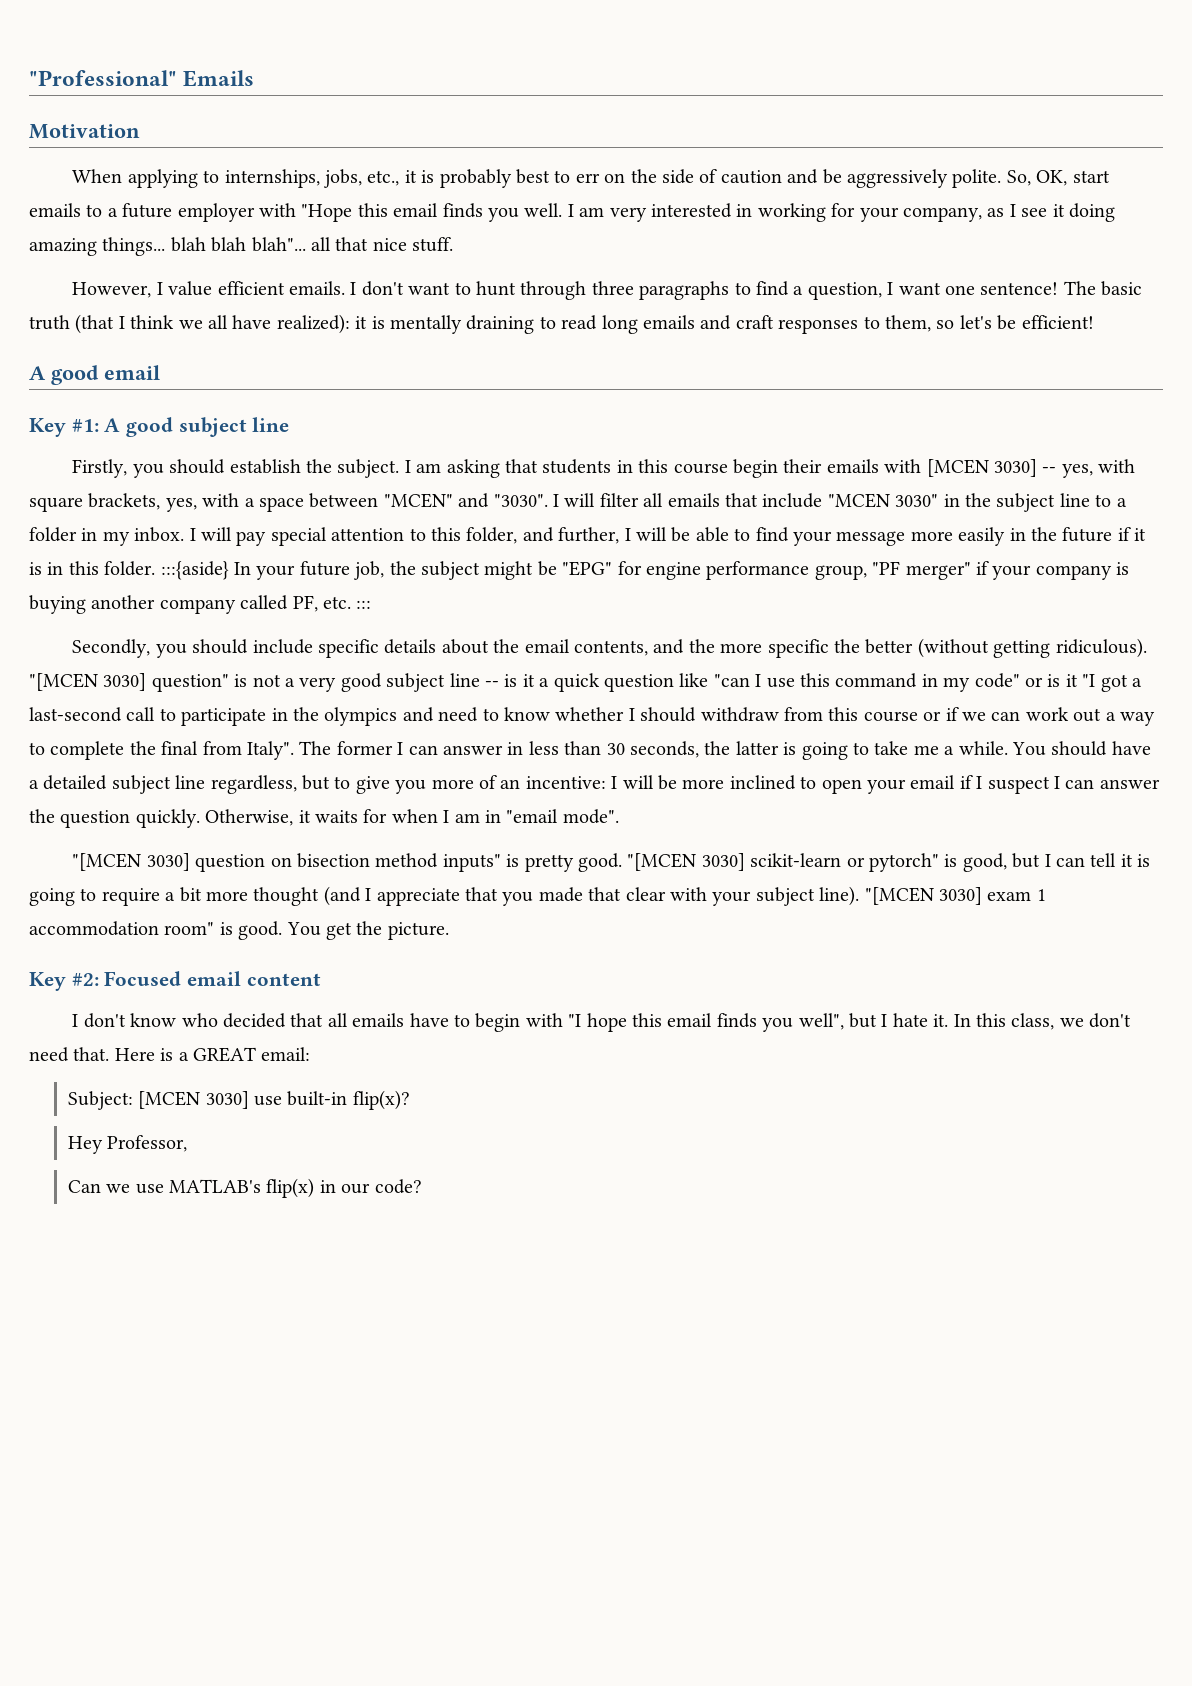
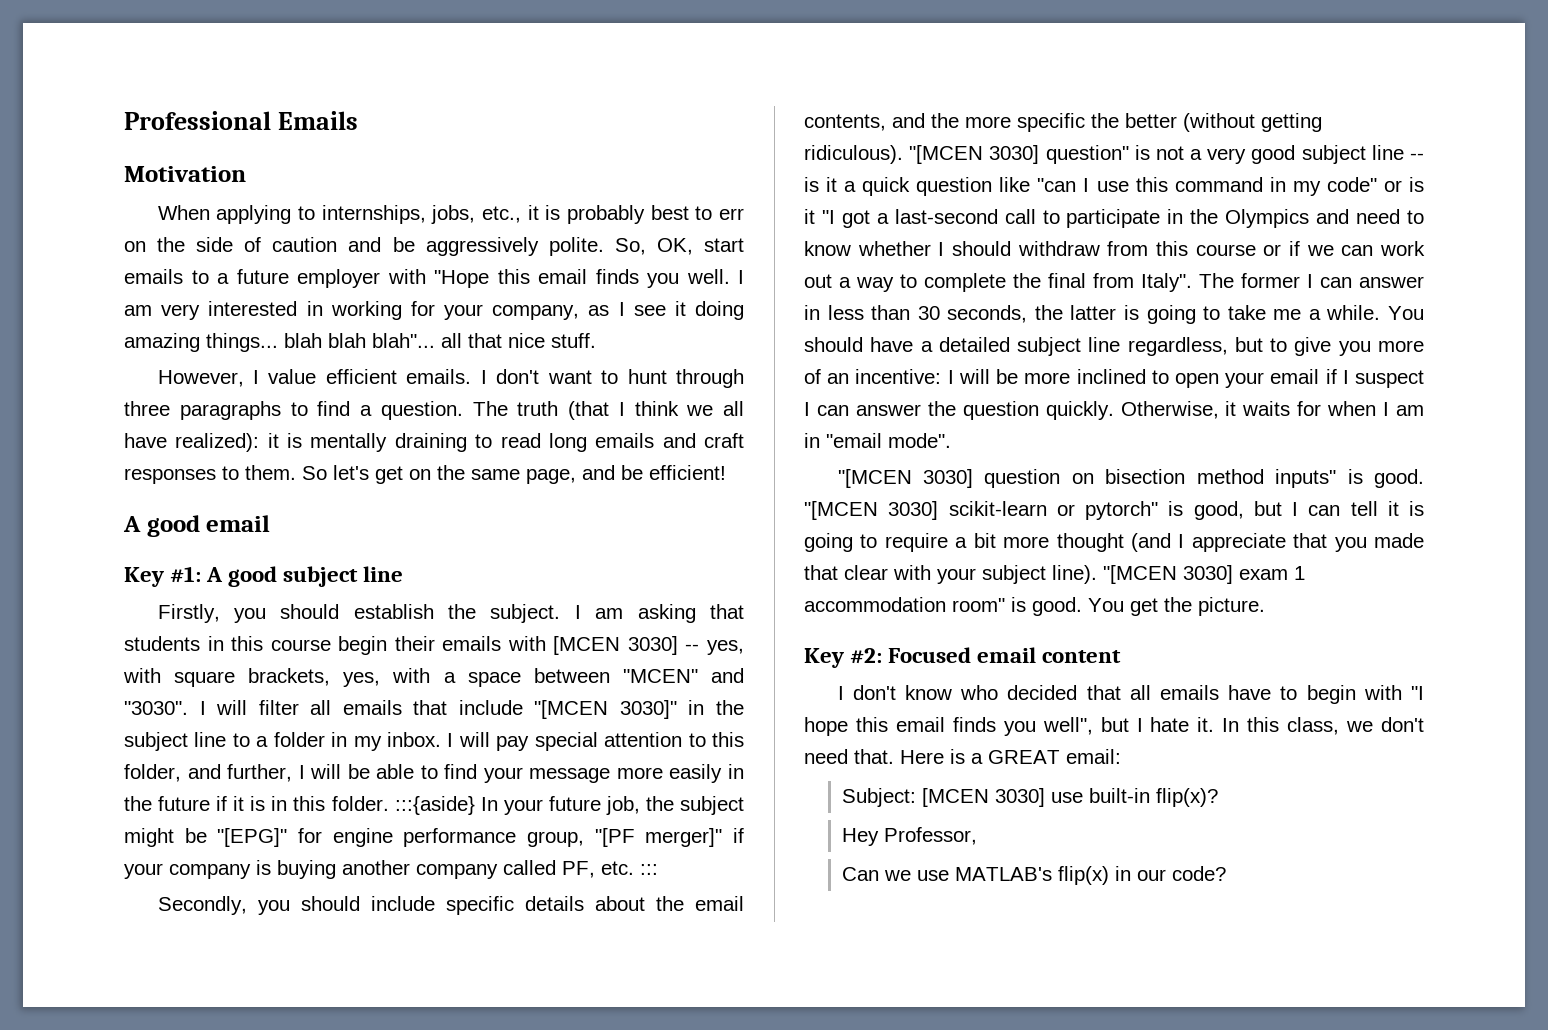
[29,70,177,86] "Professional" -> [124,111,271,130] Professional
[807,281,1143,300] question, I want one sentence! The basic -> [380,401,508,420] question. The
[884,315,992,332] them, so let's -> [245,465,615,484] them. So let's get on the same page, and
[827,493,939,508] "MCEN 3030" -> [534,700,677,719] "[MCEN 3030]"
[562,561,613,576] "EPG" -> [217,828,288,847] "[EPG]"
[872,561,971,580] "PF merger" -> [594,828,723,847] "[PF merger]"
[324,707,398,726] olympics -> [1225,209,1310,228] Olympics
[524,854,574,872] pretty -> (1363, 476) none

